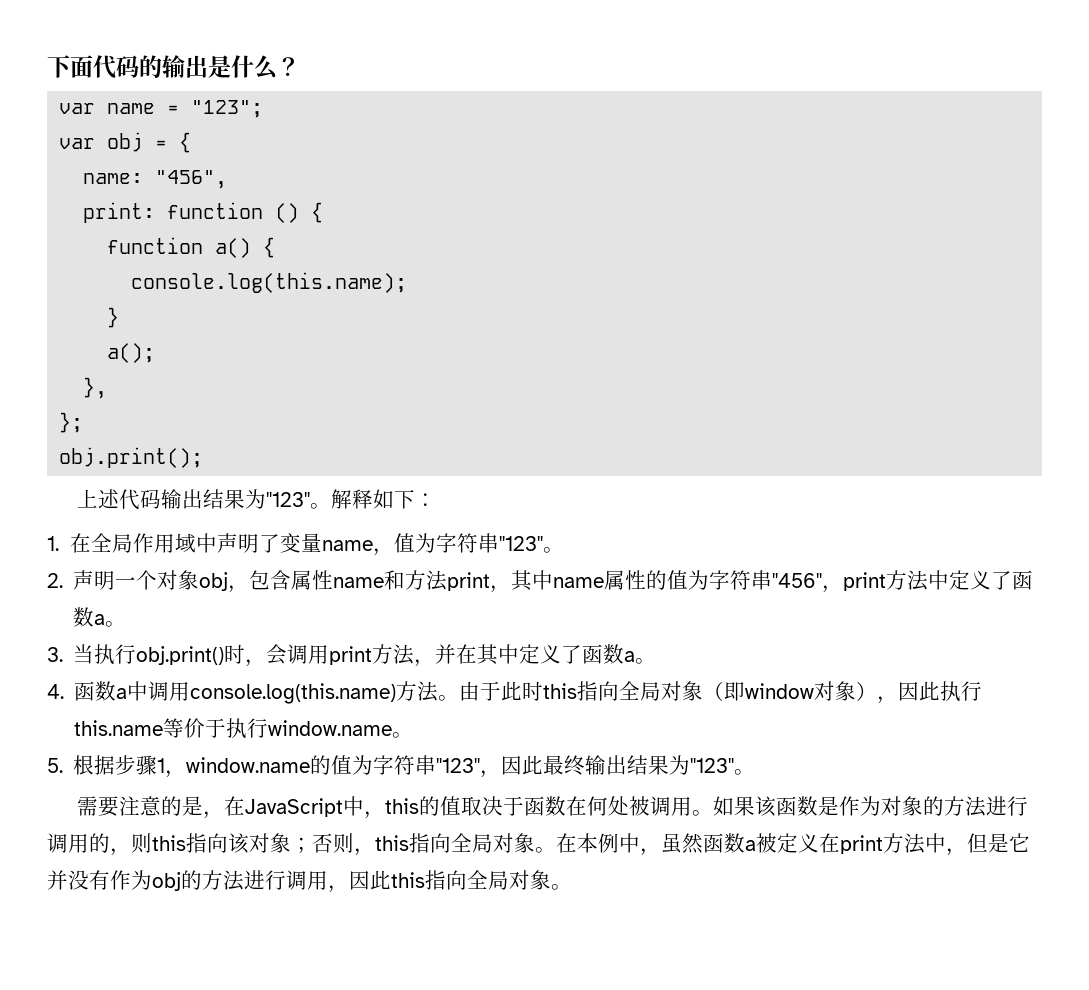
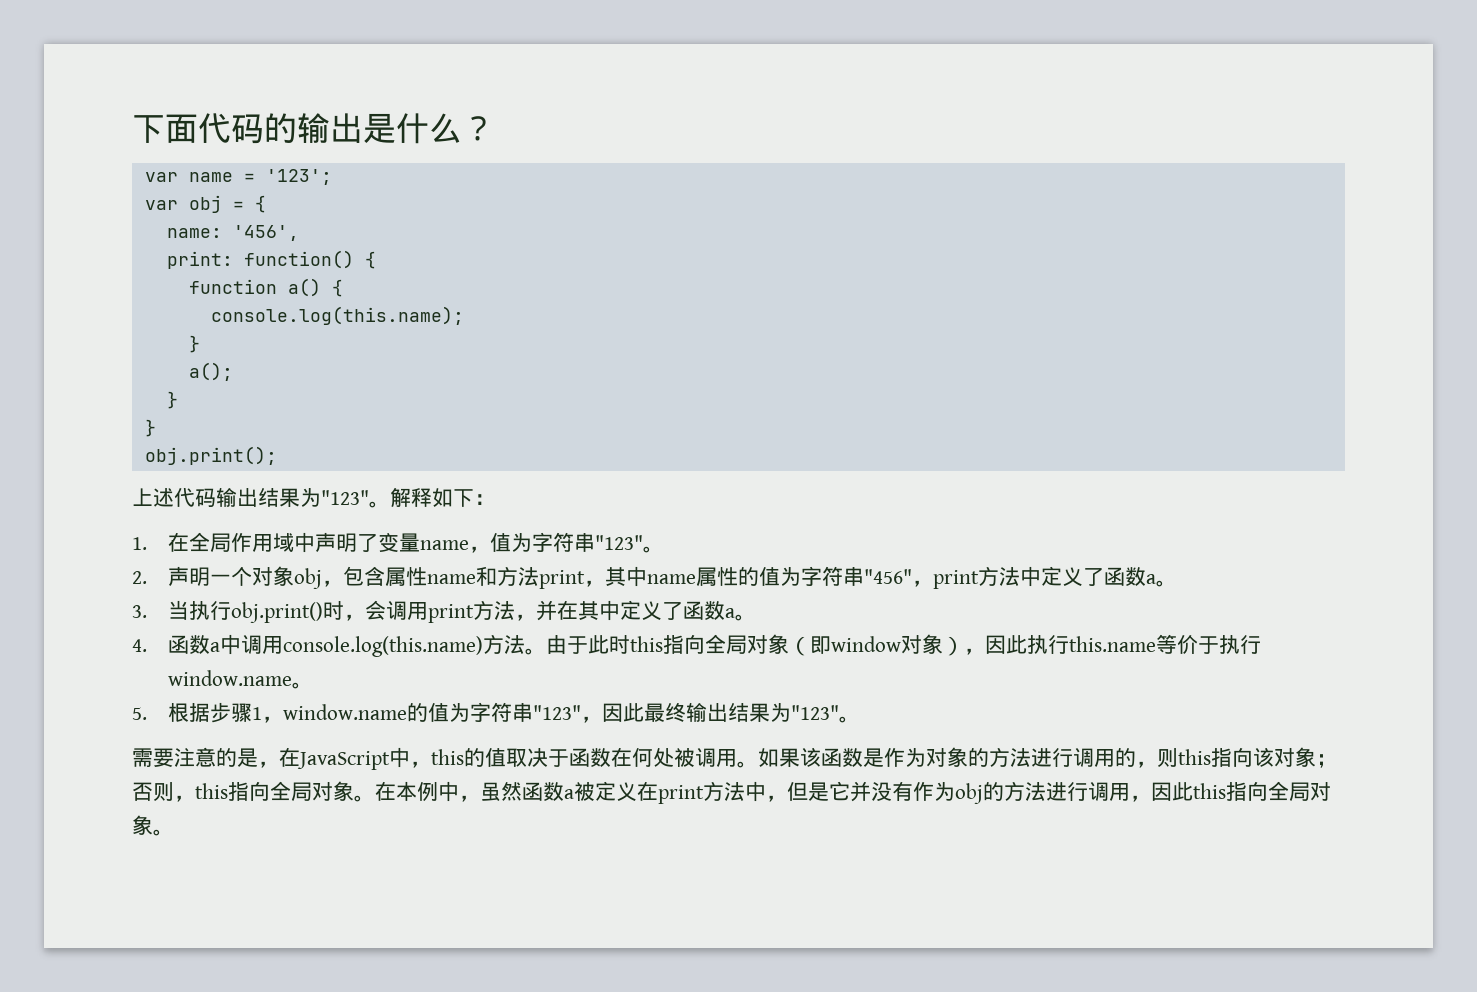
[191,100,264,118] "123"; -> [265,169,332,185] '123';
[155,170,228,189] "456", -> [232,225,299,241] '456',
[167,202,300,223] function () -> [243,250,354,269] function()
[83,377,108,399] [59,412,84,433] }, // }; -> [166,391,178,409] [144,419,156,437] } // }

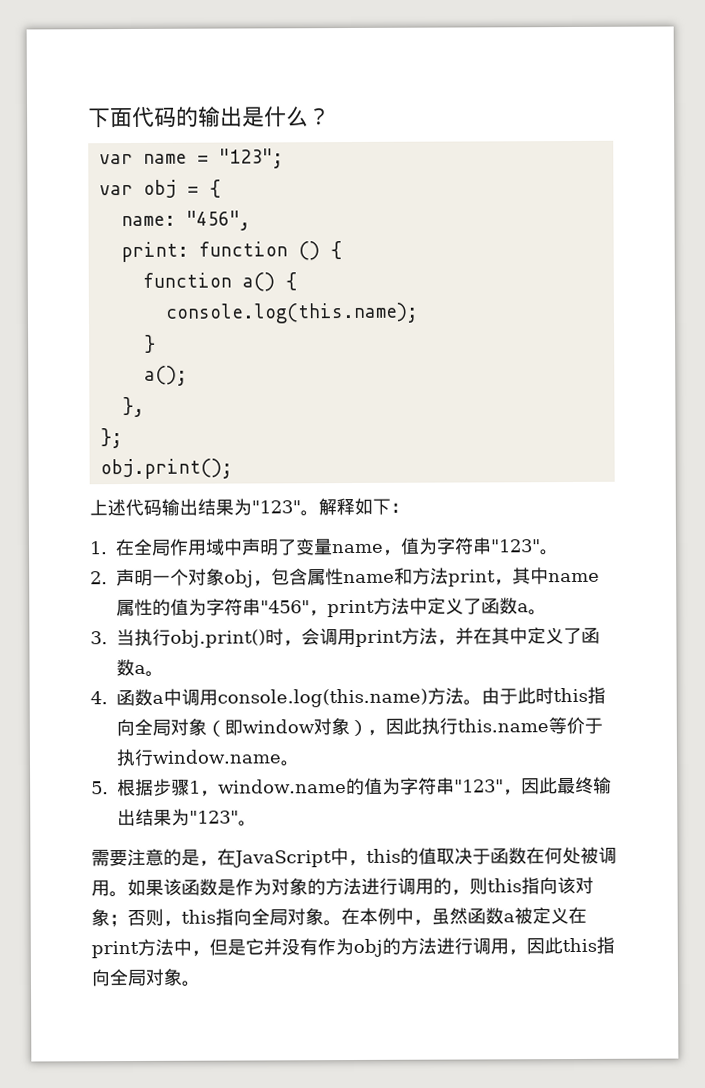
[265,169,332,185] '123'; -> [218,148,284,169] "123";
[232,225,299,241] '456', -> [185,210,251,231] "456",
[243,250,354,269] function() -> [198,241,320,261] function ()
[166,391,178,409] [144,419,156,437] } // } -> [121,396,145,418] [99,428,123,449] }, // };

